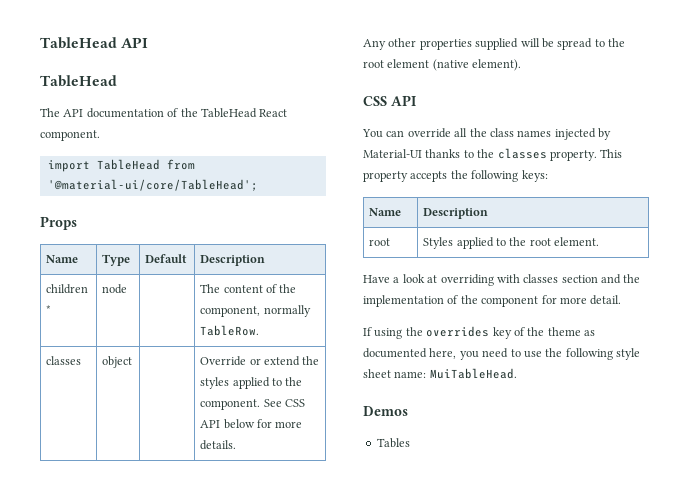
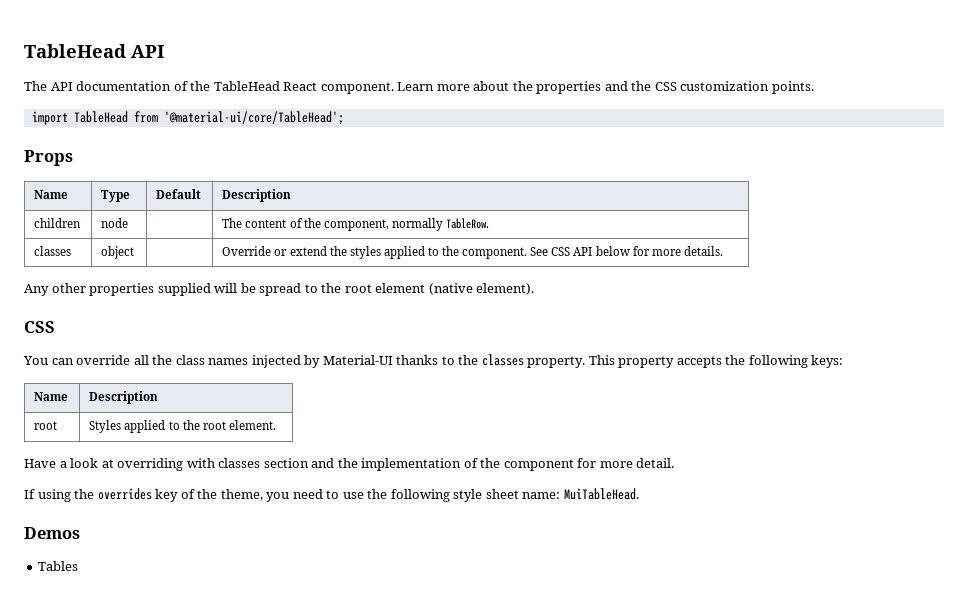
[40,75,117,87] // TableHead -> (164, 51) none
(100, 135) none -> [397,81,814,94] Learn more about the properties and the CSS customization points.
[46,305,52,314] * -> (82, 223) none
[391,95,417,106] API -> (55, 327) none
[547,327,595,336] [363,348,457,359] theme as documented here, -> [220,489,263,501] theme,

